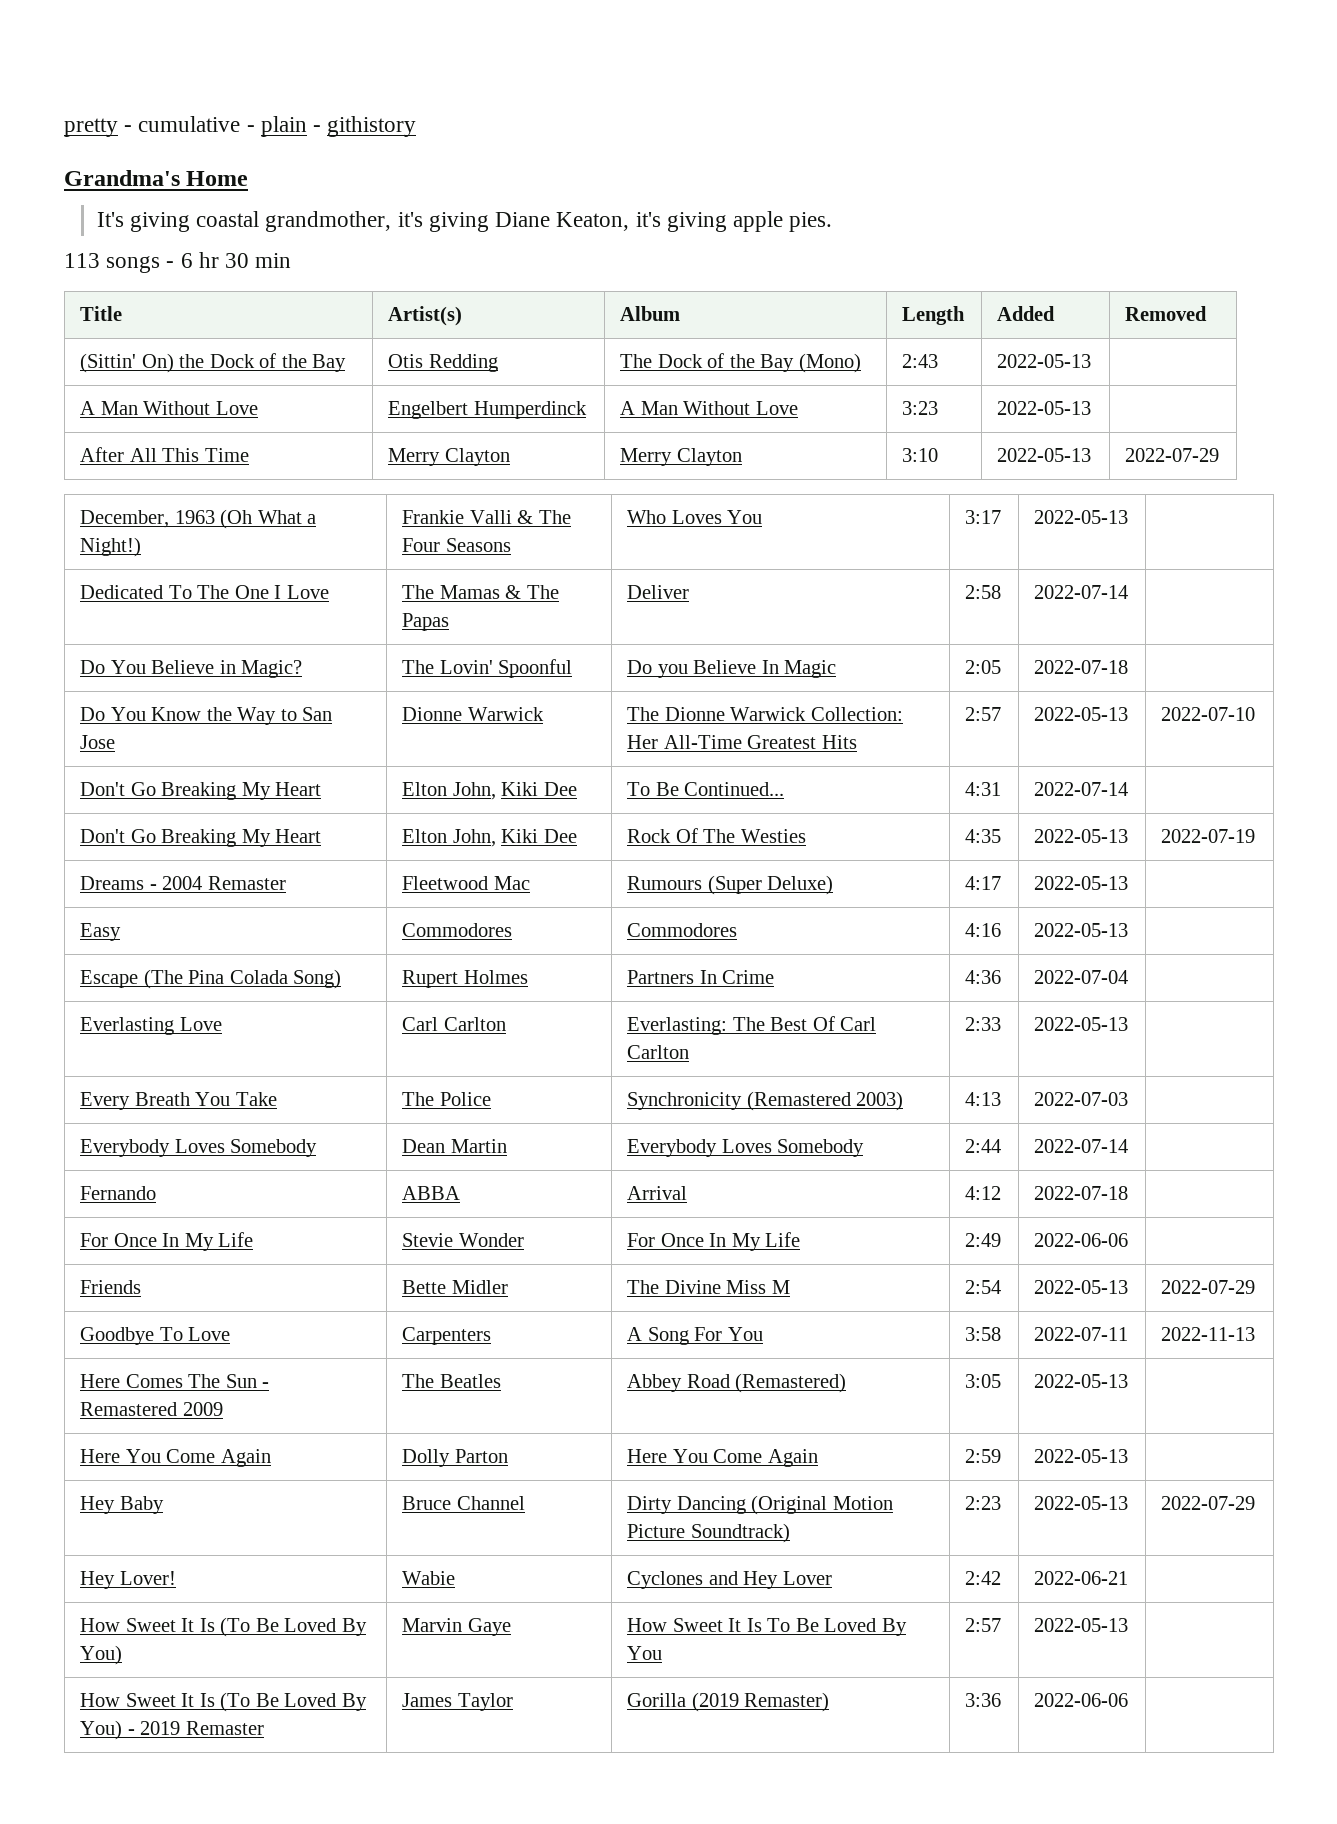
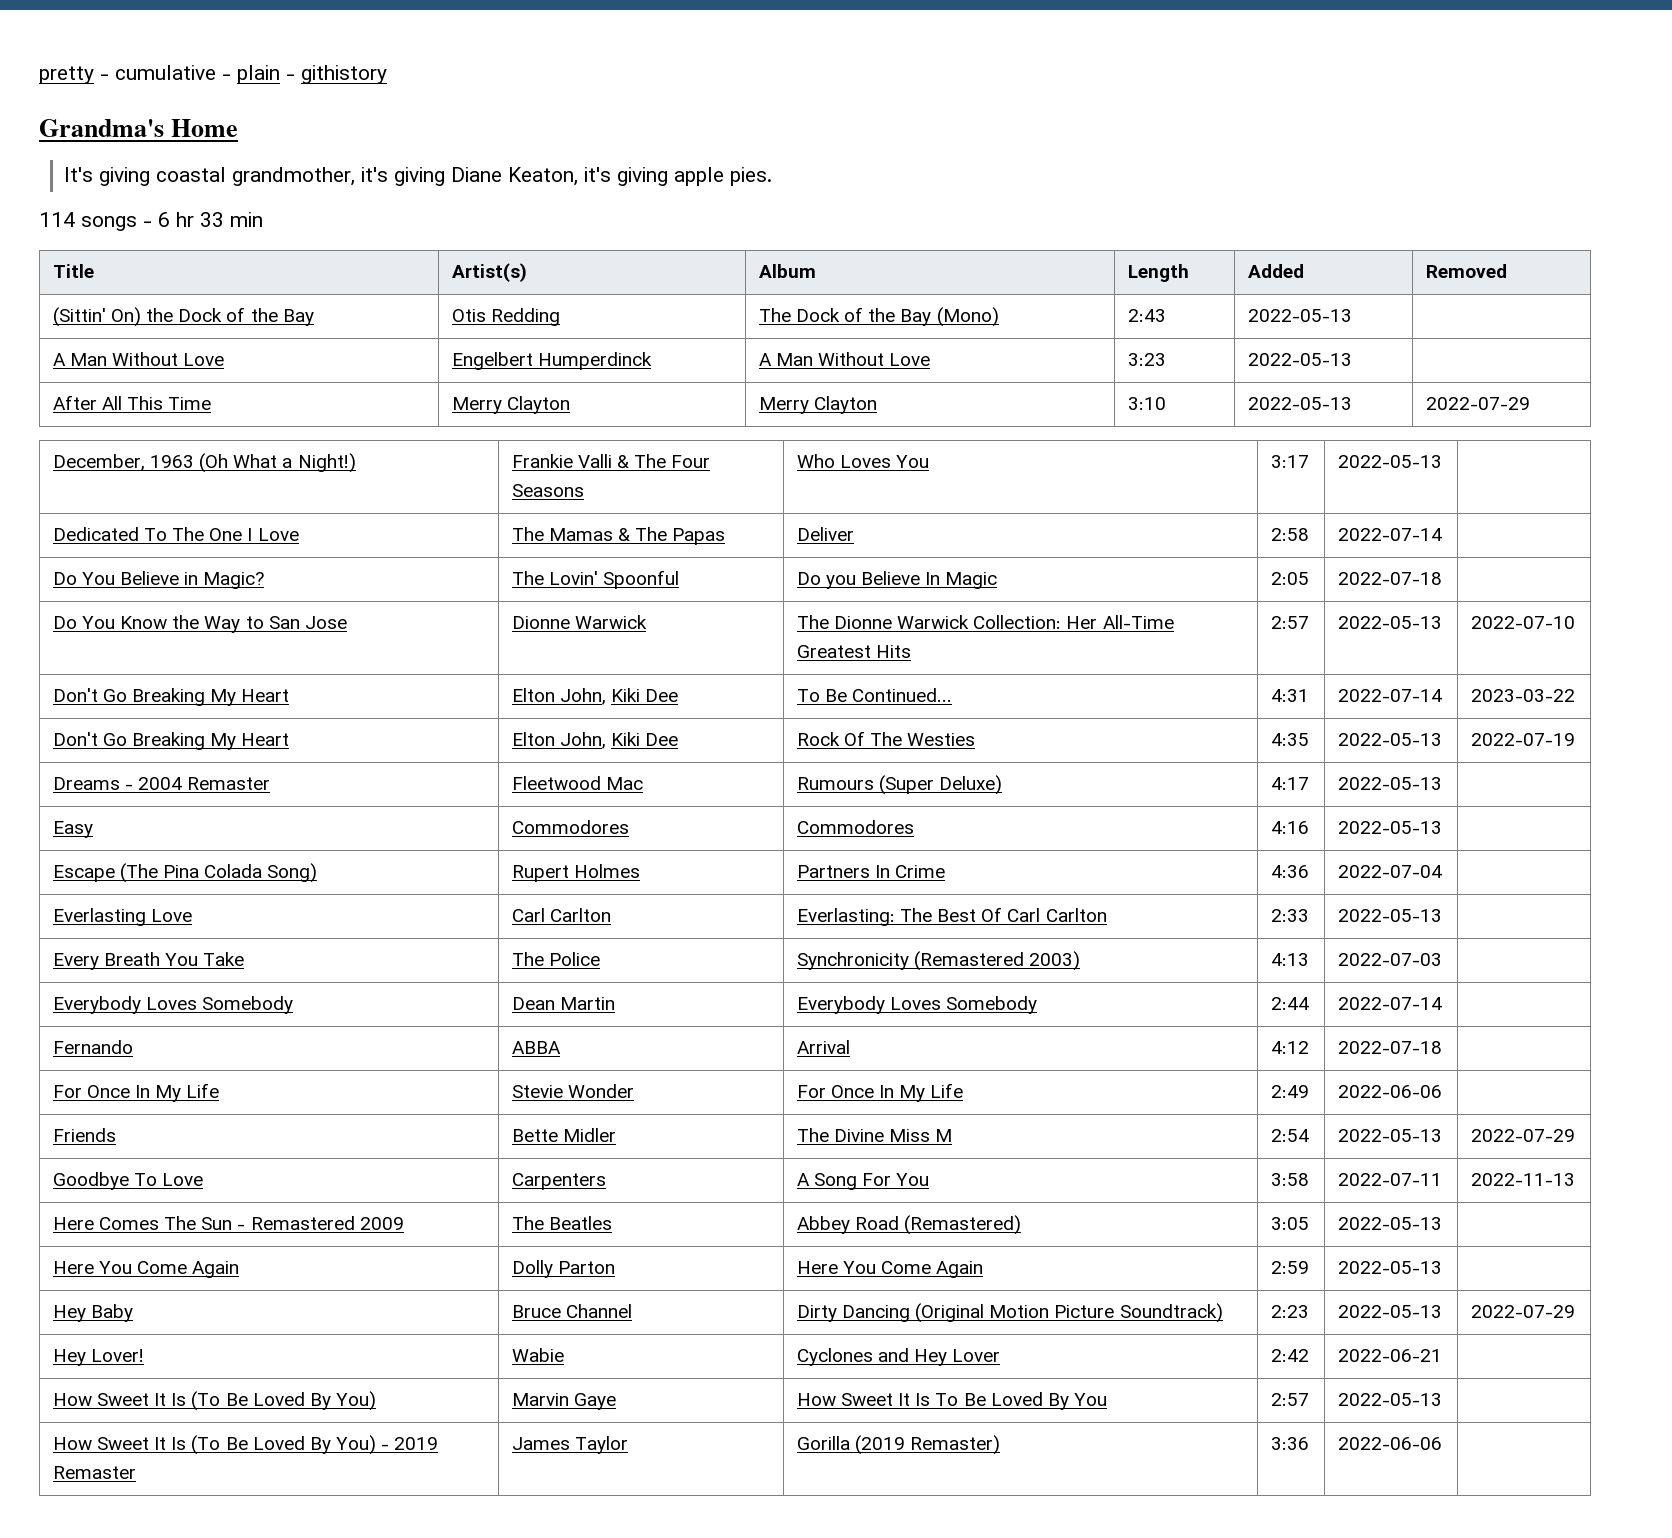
[64,253,100,268] 113 -> [39,212,75,227] 114
[225,253,250,268] 30 -> [200,212,224,227] 33
(1129, 789) none -> [1470,689,1575,702] 2023-03-22

